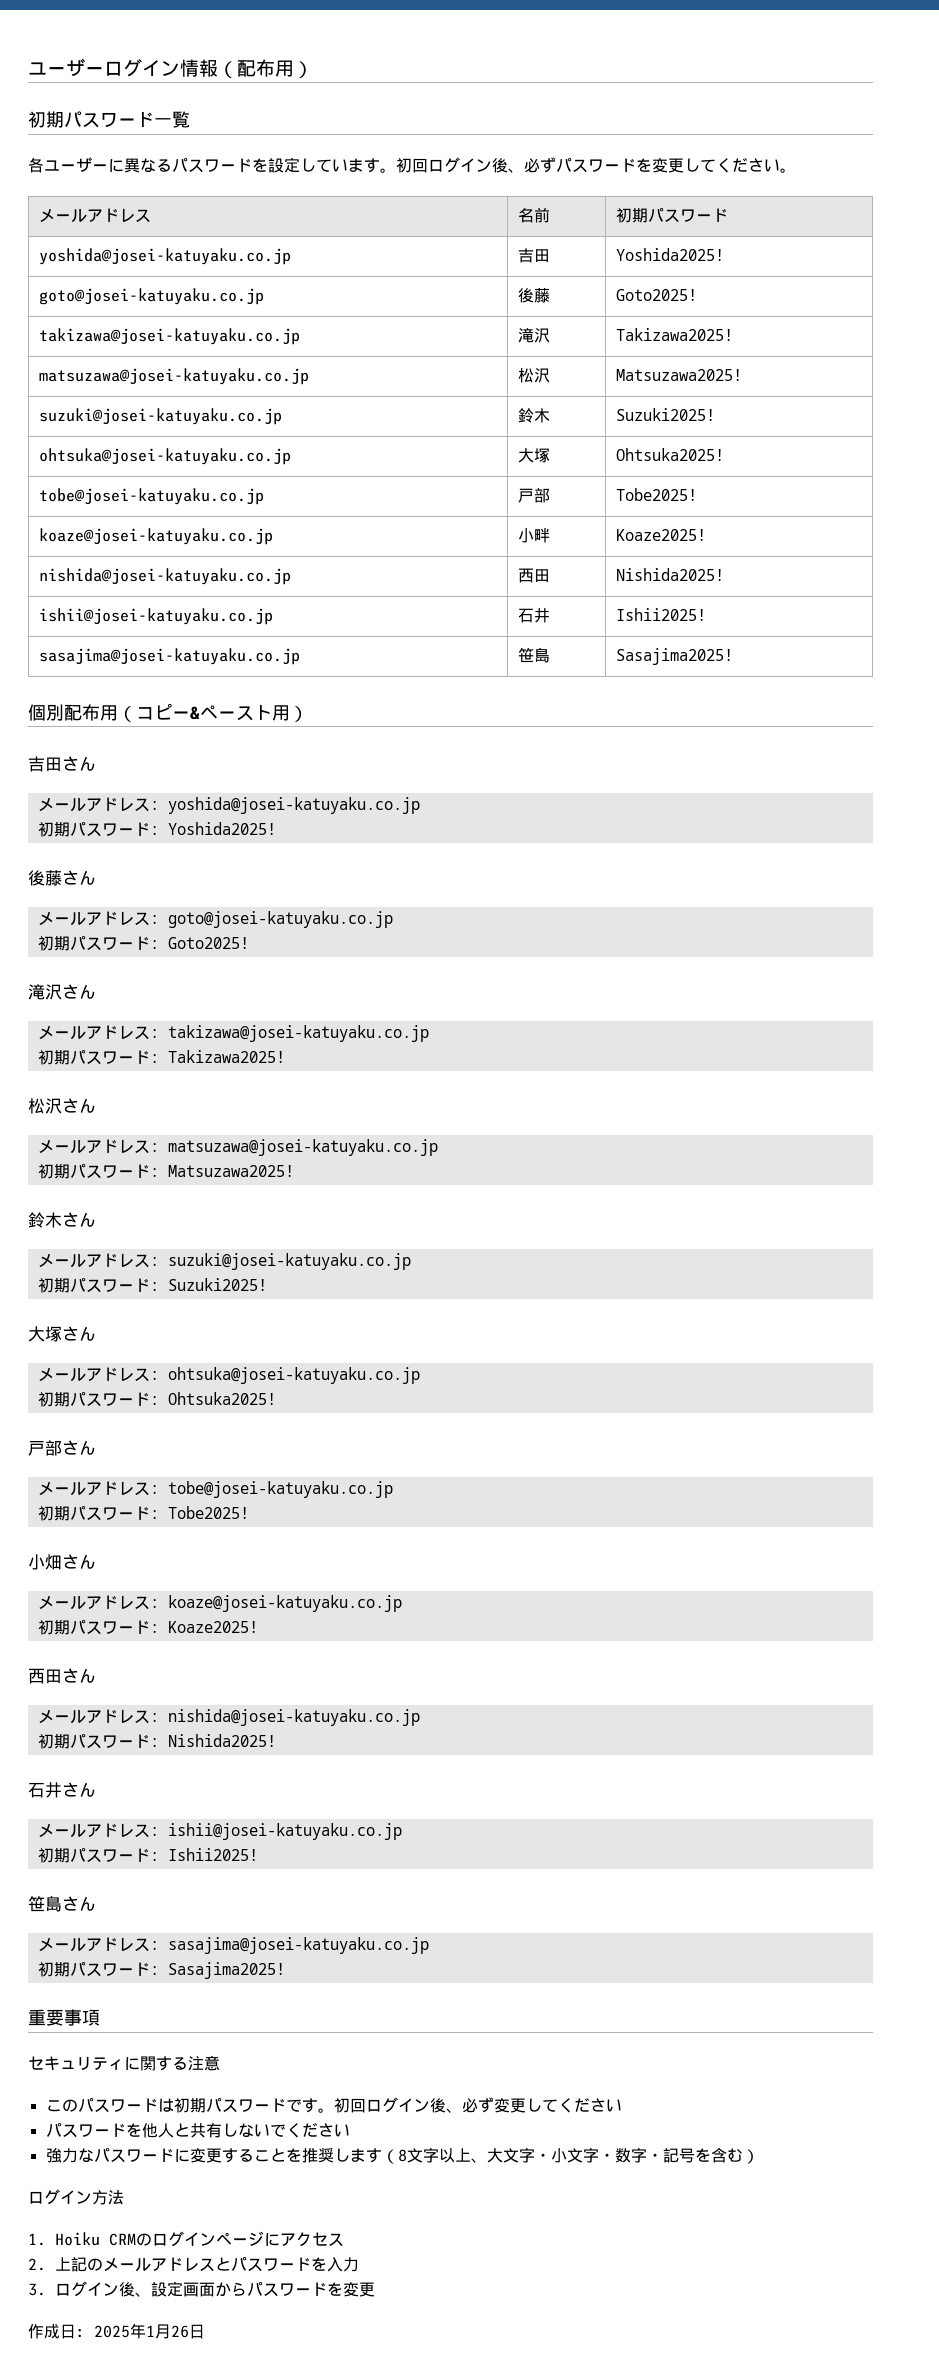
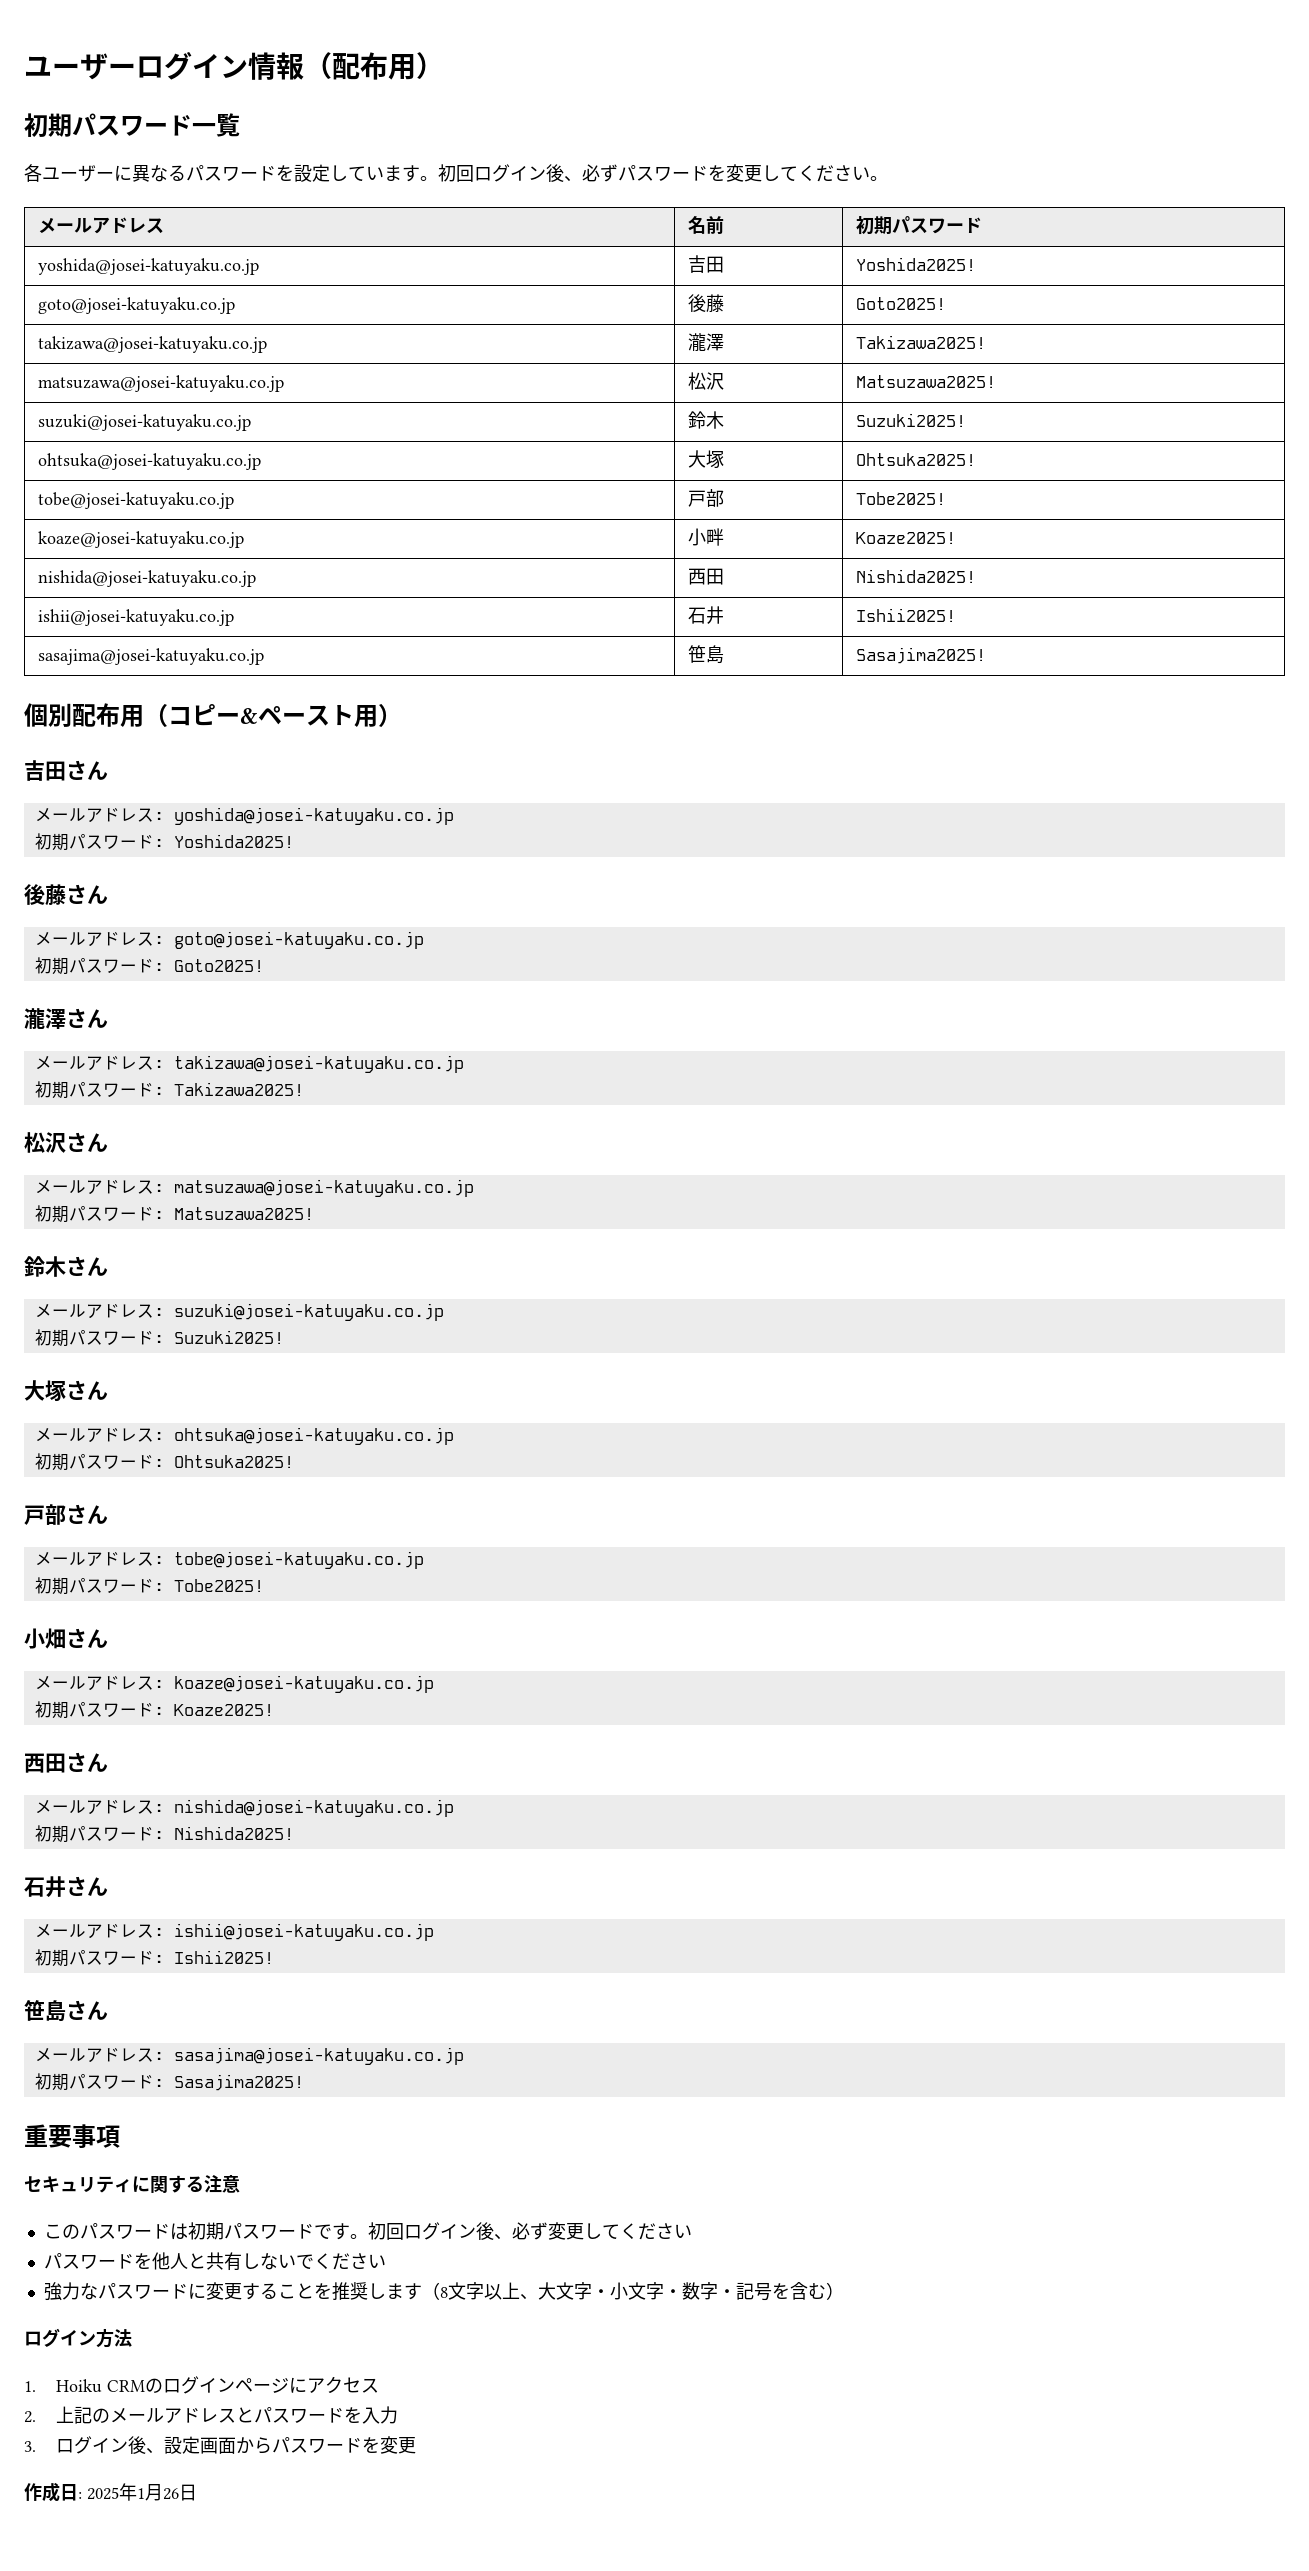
[517,328,550,343] 滝沢 -> [687,333,724,352] 瀧澤
[28,984,62,1000] 滝沢 -> [24,1008,66,1029] 瀧澤

